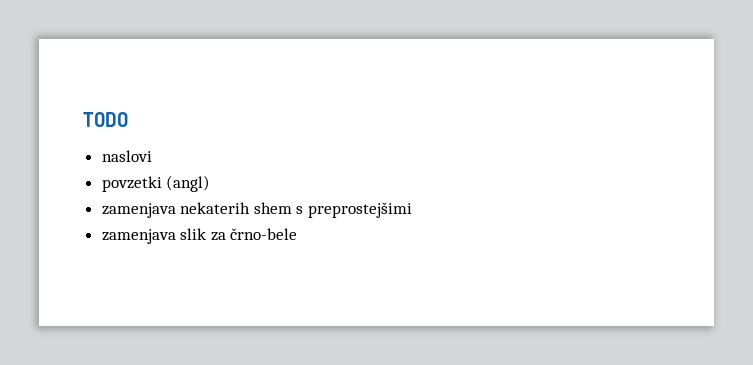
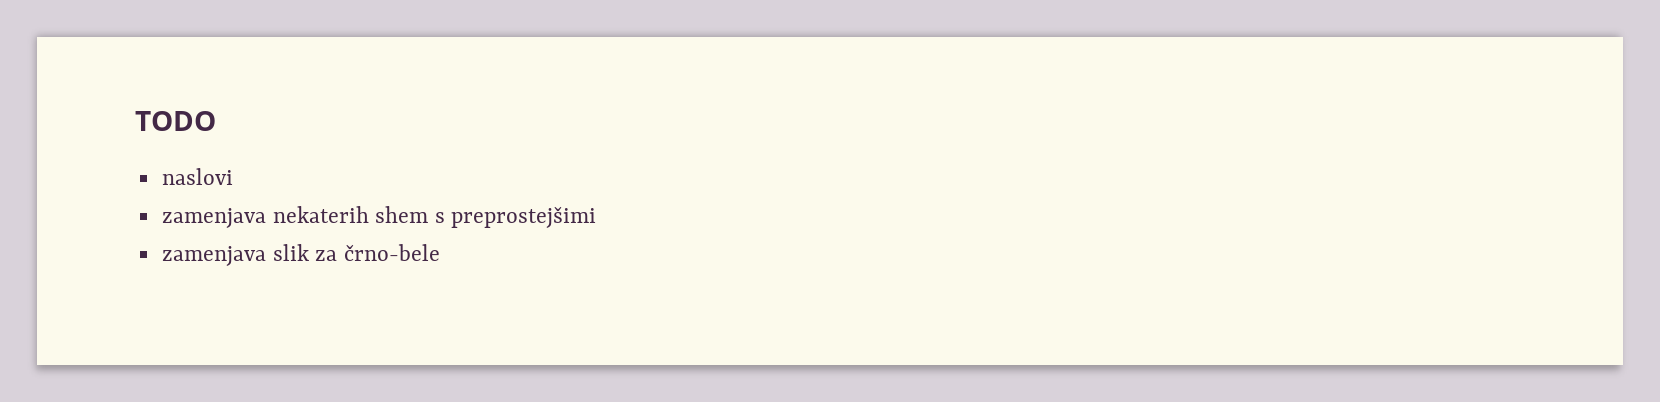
[101,175,211,192] // povzetki (angl) -> (233, 176) none

